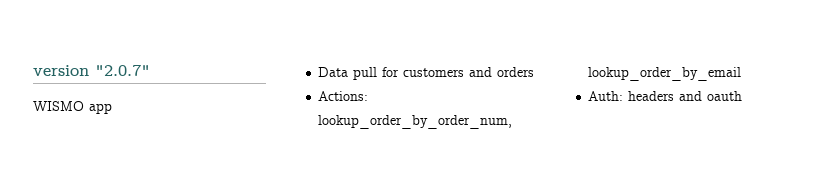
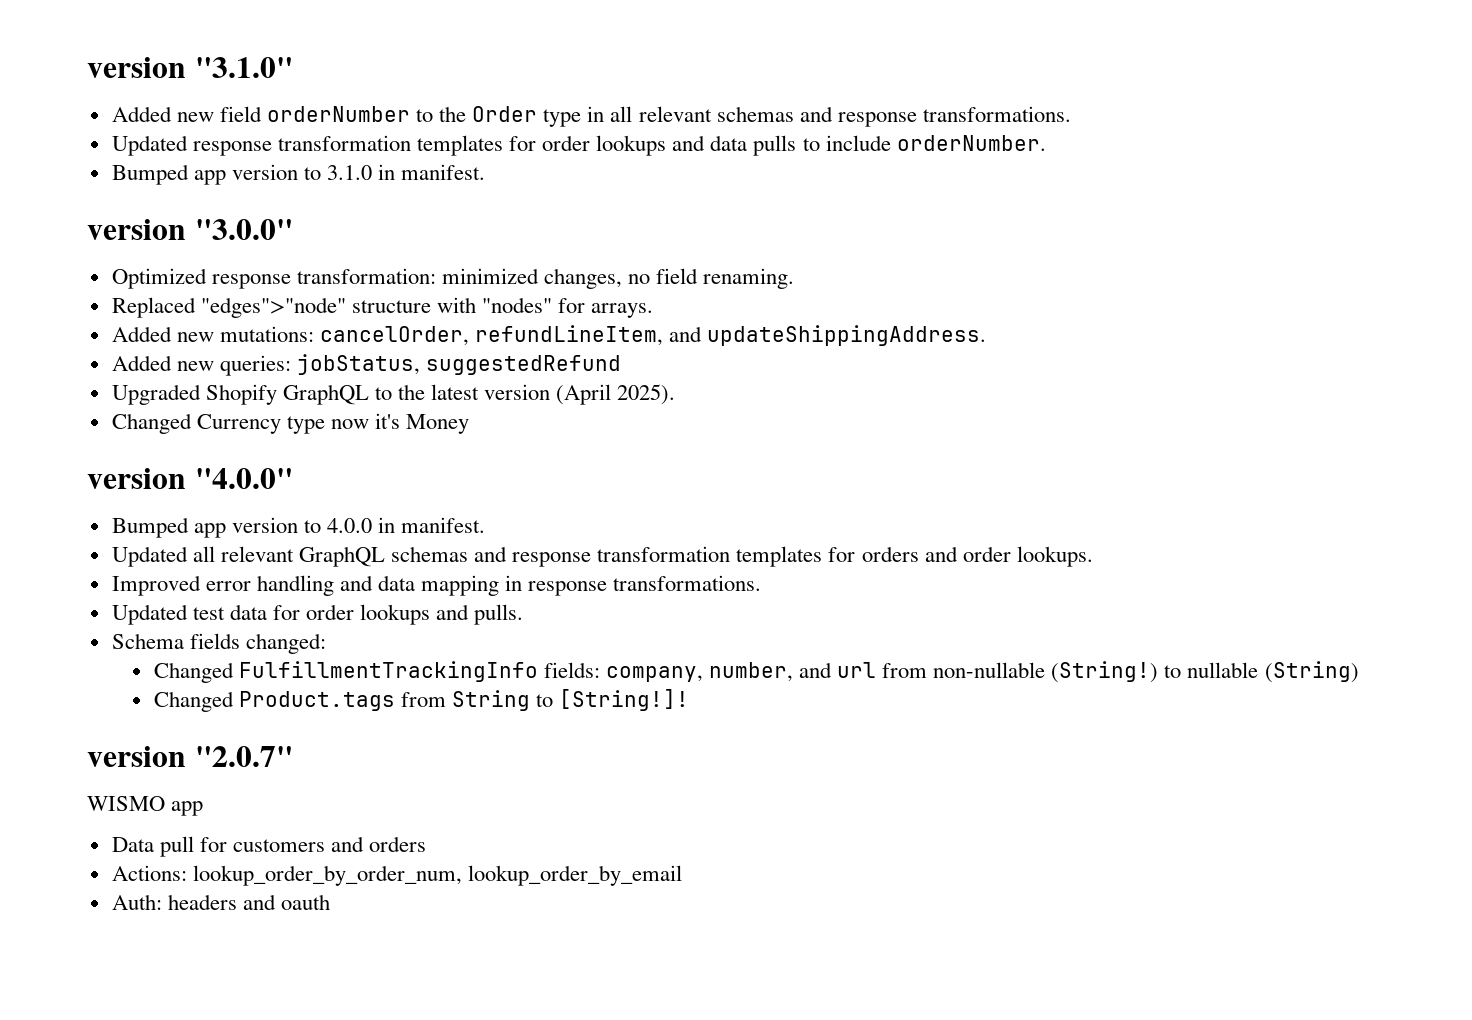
[33,65,89,76] version -> [87,57,293,78] [111,106,1071,127] [111,135,1046,156] [111,164,486,185] [87,219,293,240] [111,268,795,289] [111,297,654,318] [111,325,987,346] [111,354,622,376] [111,384,676,405] [111,413,470,434] [87,468,293,489] [111,517,486,538] [111,546,1093,567] [111,575,762,596] [111,604,524,625] [111,633,326,654] [153,661,1359,683] [153,689,689,712] [87,746,186,767] version "3.1.0" // Added new field orderNumber to the Order type in all relevant schemas and response transformations. // Updated response transformation templates for order lookups and data pulls to include orderNumber. // Bumped app version to 3.1.0 in manifest. // version "3.0.0" // Optimized response transformation: minimized changes, no field renaming. // Replaced "edges">"node" structure with "nodes" for arrays. // Added new mutations: cancelOrder, refundLineItem, and updateShippingAddress. // Added new queries: jobStatus, suggestedRefund // Upgraded Shopify GraphQL to the latest version (April 2025). // Changed Currency type now it's Money // version "4.0.0" // Bumped app version to 4.0.0 in manifest. // Updated all relevant GraphQL schemas and response transformation templates for orders and order lookups. // Improved error handling and data mapping in response transformations. // Updated test data for order lookups and pulls. // Schema fields changed: // Changed FulfillmentTrackingInfo fields: company, number, and url from non-nullable (String!) to nullable (String) // Changed Product.tags from String to [String!]! // version

